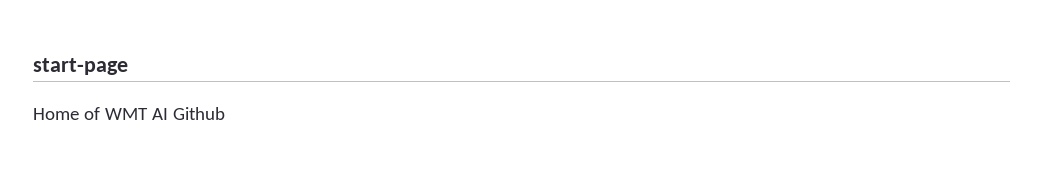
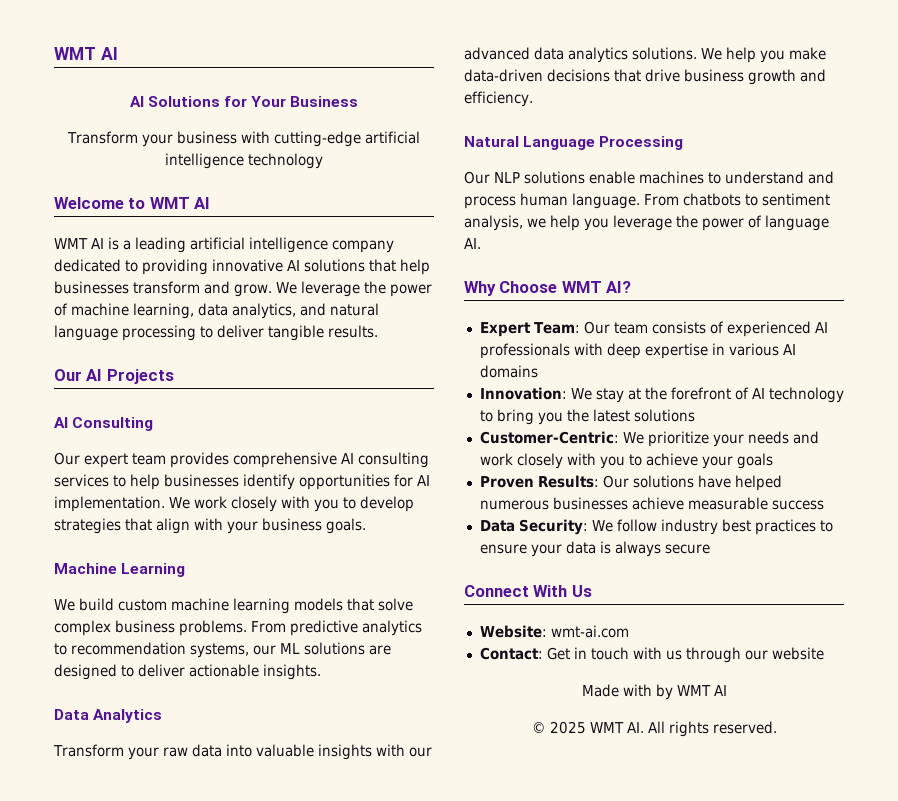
[33,58,128,75] [33,107,225,120] start-page // Home of WMT AI Github -> [54,47,118,60] [129,96,359,107] [67,131,420,147] [165,153,323,169] [54,197,211,209] [54,237,394,253] [54,259,430,275] [54,281,432,297] [54,303,379,319] [54,325,378,341] [54,369,174,384] [54,417,154,431] [54,452,429,468] [54,474,430,490] [54,496,414,512] [54,518,366,534] [54,563,186,577] [54,598,413,614] [54,620,422,636] [54,642,391,658] [54,664,321,680] [54,709,163,723] [53,744,432,760] [464,47,826,63] [464,69,826,85] [464,91,533,107] [464,136,684,150] [464,171,834,184] [464,193,830,209] [464,215,829,231] [464,238,481,249] [464,281,632,296] [479,321,828,337] [479,343,796,359] [479,365,538,378] [479,387,844,403] [479,409,695,425] [479,431,819,447] [479,453,773,469] [479,475,782,491] [479,497,824,510] [479,519,833,535] [479,541,710,557] [464,585,592,597] [479,625,629,638] [479,647,824,663] [581,684,727,700] [531,721,777,737] WMT AI // AI Solutions for Your Business // Transform your business with cutting-edge artificial intelligence technology // Welcome to WMT AI // WMT AI is a leading artificial intelligence company dedicated to providing innovative AI solutions that help businesses transform and grow. We leverage the power of machine learning, data analytics, and natural language processing to deliver tangible results. // Our AI Projects // AI Consulting // Our expert team provides comprehensive AI consulting services to help businesses identify opportunities for AI implementation. We work closely with you to develop strategies that align with your business goals. // Machine Learning // We build custom machine learning models that solve complex business problems. From predictive analytics to recommendation systems, our ML solutions are designed to deliver actionable insights. // Data Analytics // Transform your raw data into valuable insights with our advanced data analytics solutions. We help you make data-driven decisions that drive business growth and efficiency. // Natural Language Processing // Our NLP solutions enable machines to understand and process human language. From chatbots to sentiment analysis, we help you leverage the power of language AI. // Why Choose WMT AI? // Expert Team: Our team consists of experienced AI professionals with deep expertise in various AI domains // Innovation: We stay at the forefront of AI technology to bring you the latest solutions // Customer-Centric: We prioritize your needs and work closely with you to achieve your goals // Proven Results: Our solutions have helped numerous businesses achieve measurable success // Data Security: We follow industry best practices to ensure your data is always secure // Connect With Us // Website: wmt-ai.com // Contact: Get in touch with us through our website // Made with by WMT AI // © 2025 WMT AI. All rights reserved.

